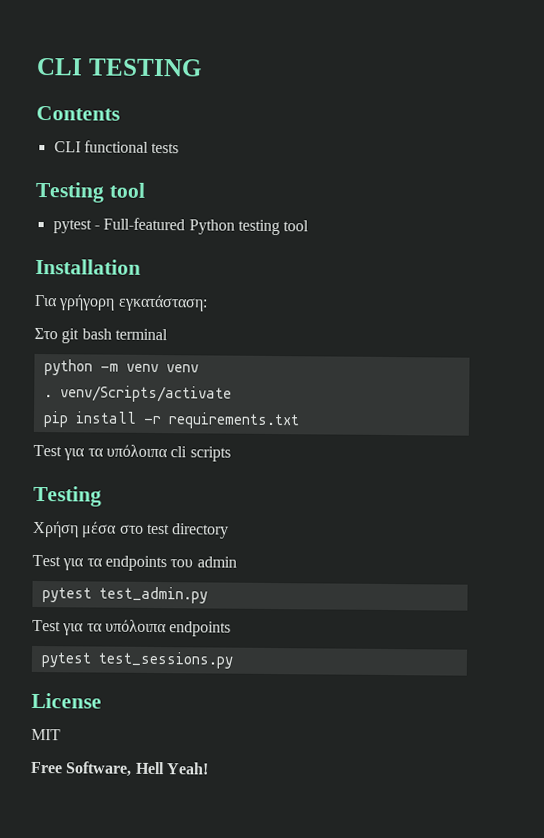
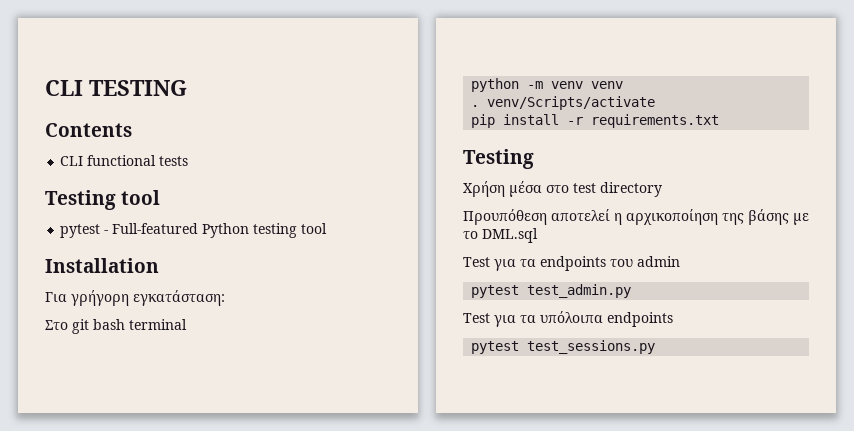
[33,444,231,462] // Test για τα υπόλοιπα cli scripts -> (720, 121) none
(230, 531) none -> [463,209,809,225] [463,228,538,243] // Προυπόθεση αποτελεί η αρχικοποίηση της βάσης με το DML.sql
[31,692,102,709] [31,728,61,741] [30,761,209,777] // License // MIT // Free Software, Hell Yeah! -> (656, 347) none

